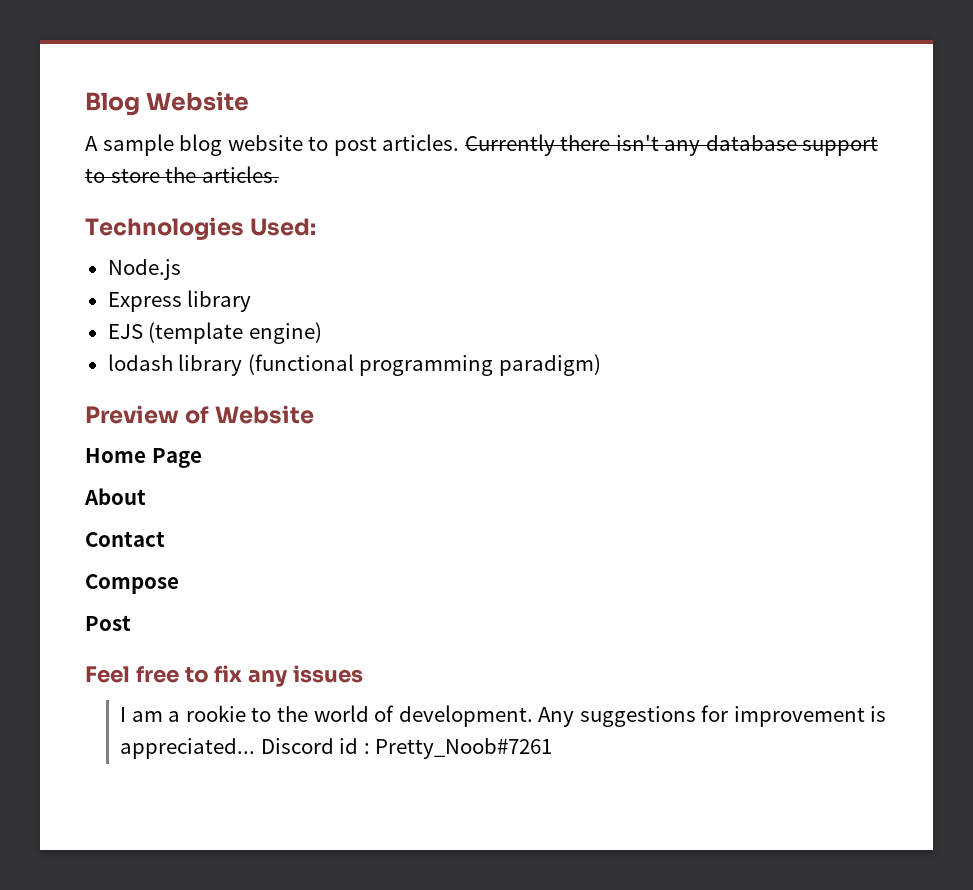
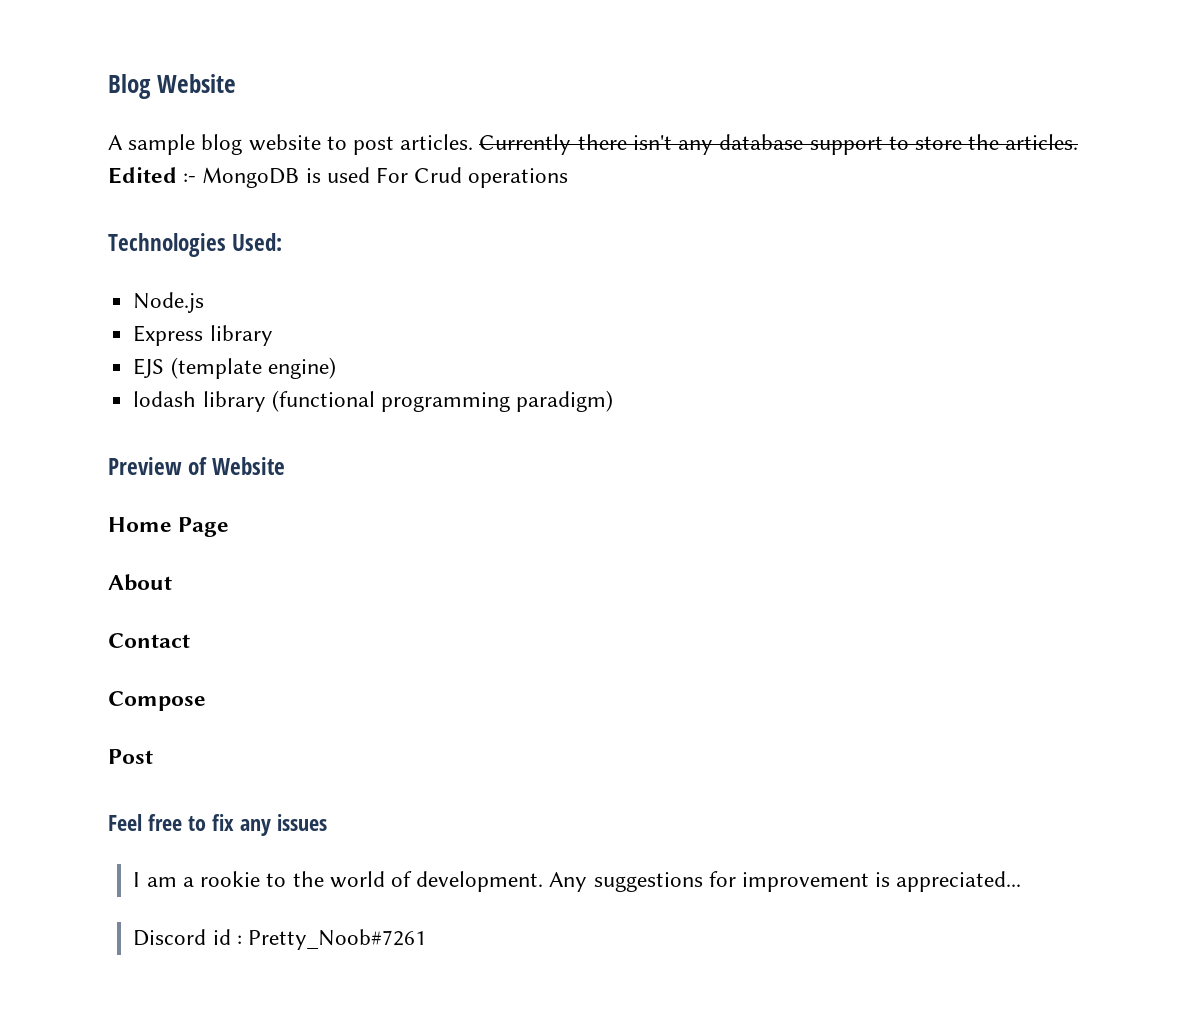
(279, 174) none -> [108,167,569,188] Edited :- MongoDB is used For Crud operations
(256, 748) none -> (1022, 881) //

